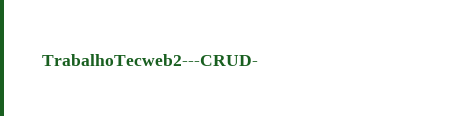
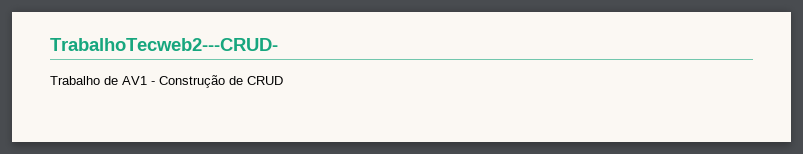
(258, 60) none -> [50,75,283,88] // Trabalho de AV1 - Construção de CRUD

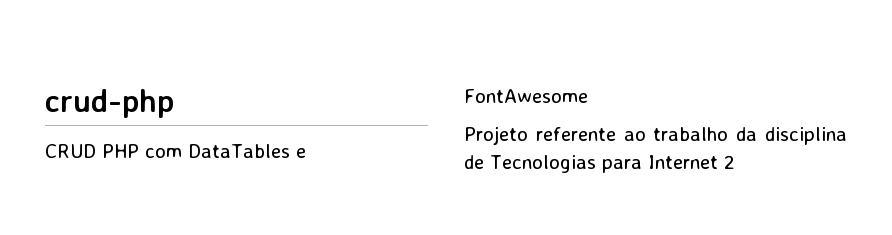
[50,38,278,51] [50,75,283,88] TrabalhoTecweb2---CRUD- // Trabalho de AV1 - Construção de CRUD -> [45,89,174,118] [45,144,306,158] [464,89,588,103] [464,126,847,145] [464,155,735,173] crud-php // CRUD PHP com DataTables e FontAwesome // Projeto referente ao trabalho da disciplina de Tecnologias para Internet 2

